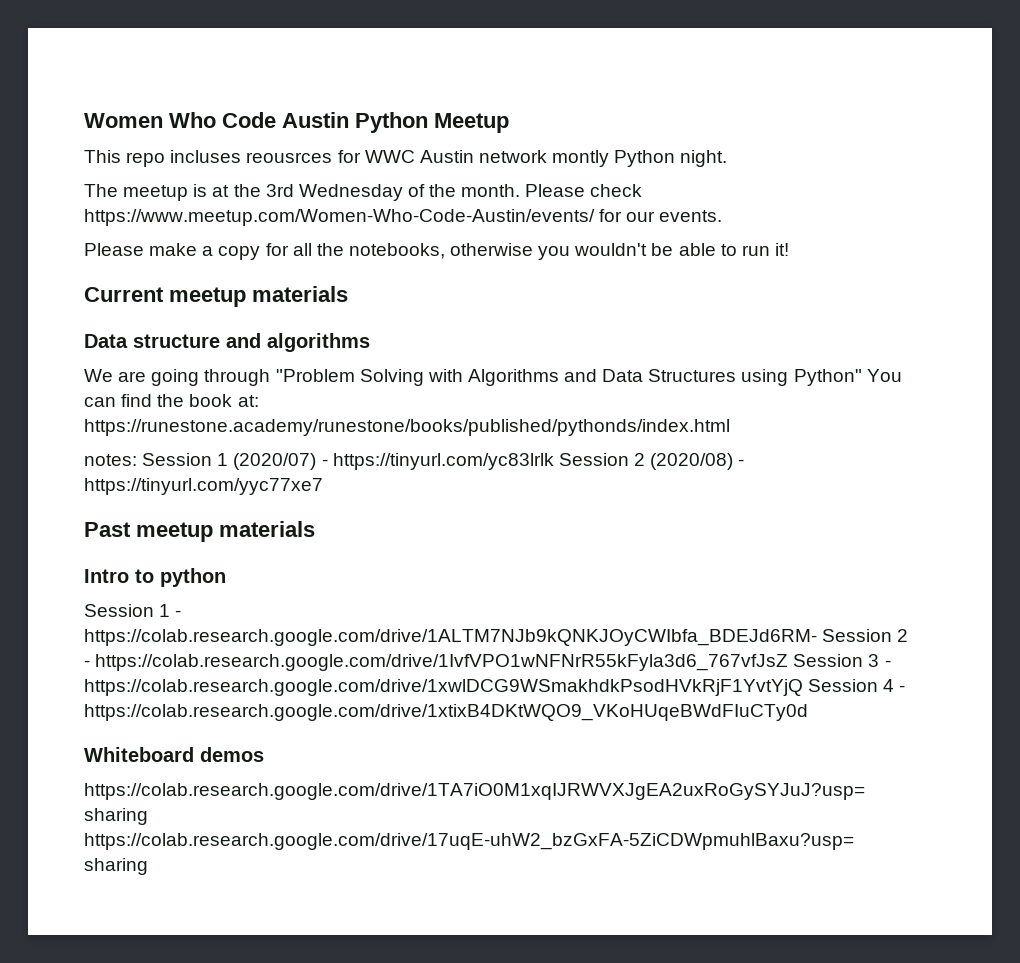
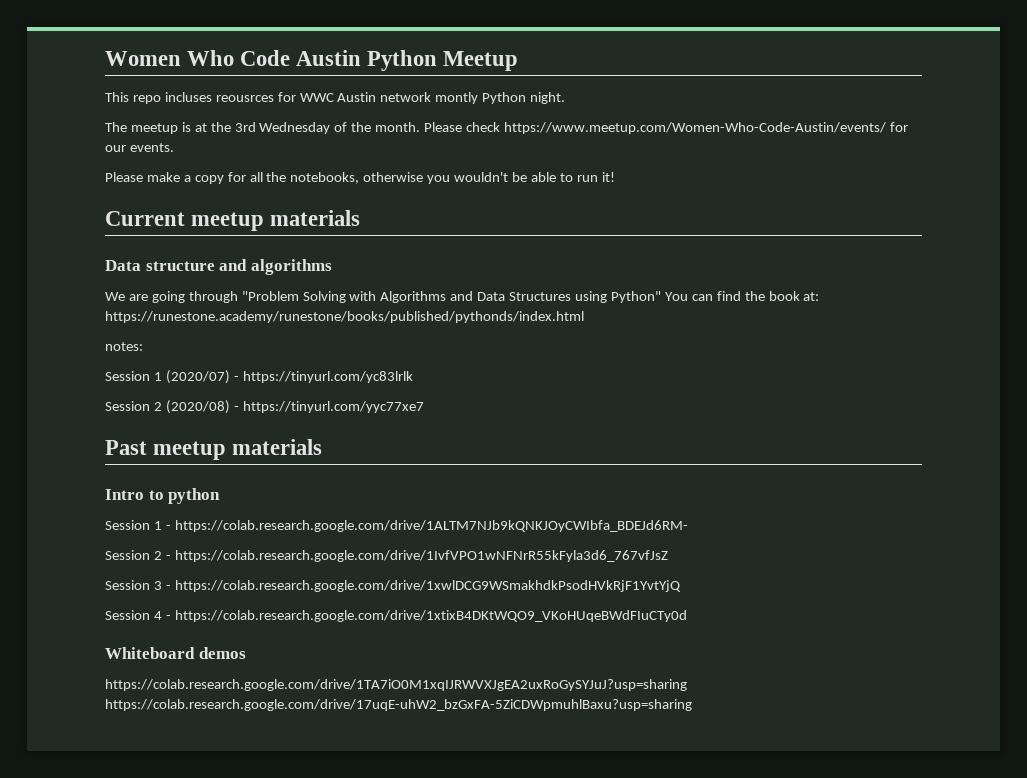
(137, 460) none -> (143, 346) //
(554, 461) none -> (413, 377) //
(817, 637) none -> (688, 526) //
(789, 662) none -> (668, 556) //
(803, 687) none -> (681, 586) //

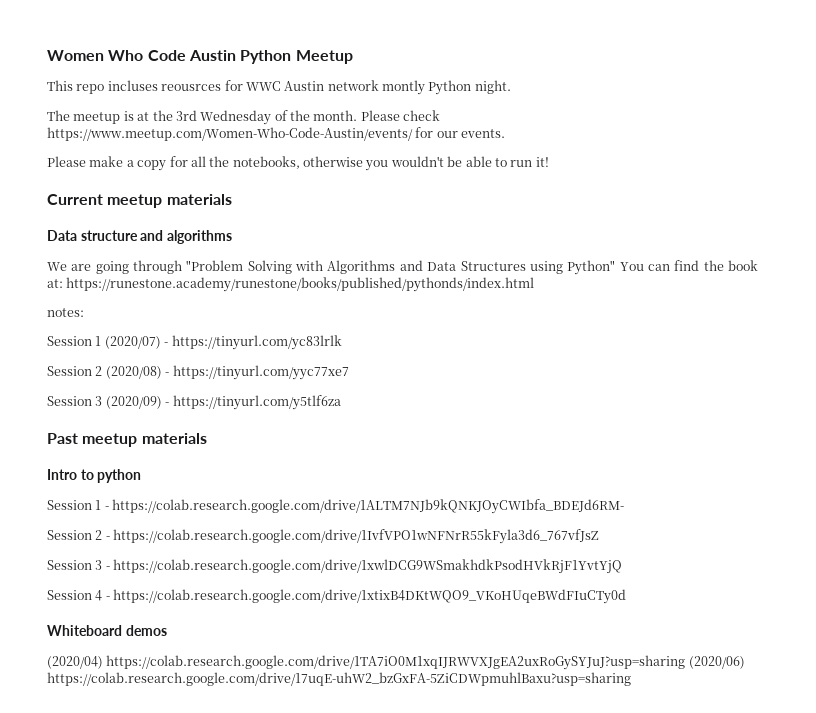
(424, 407) none -> [47,395,341,410] // Session 3 (2020/09) - https://tinyurl.com/y5tlf6za
[105,679,687,691] https://colab.research.google.com/drive/1TA7iO0M1xqIJRWVXJgEA2uxRoGySYJuJ?usp=sharing -> [47,655,745,670] (2020/04) https://colab.research.google.com/drive/1TA7iO0M1xqIJRWVXJgEA2uxRoGySYJuJ?usp=sharing (2020/06)

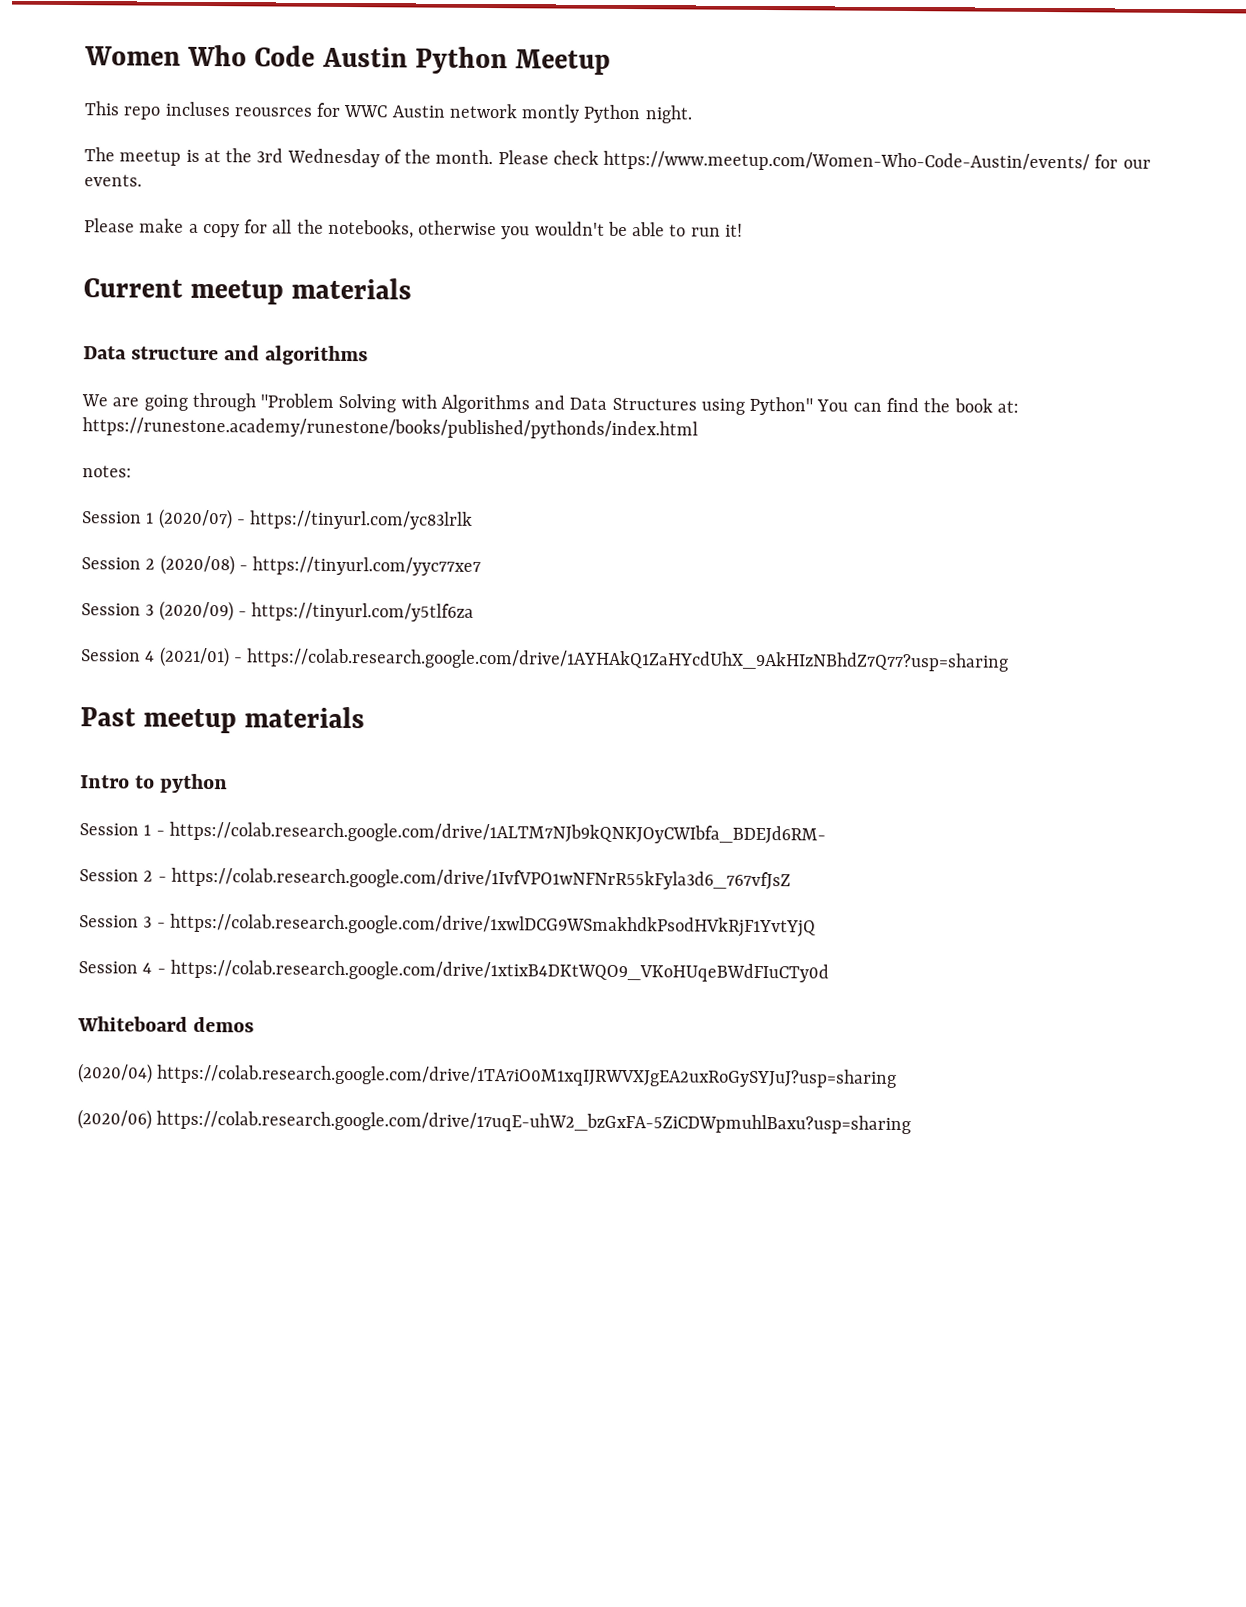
(341, 402) none -> [81,646,1010,672] // Session 4 (2021/01) - https://colab.research.google.com/drive/1AYHAkQ1ZaHYcdUhX_9AkHIzNBhdZ7Q77?usp=sharing
(686, 662) none -> (898, 1076) //

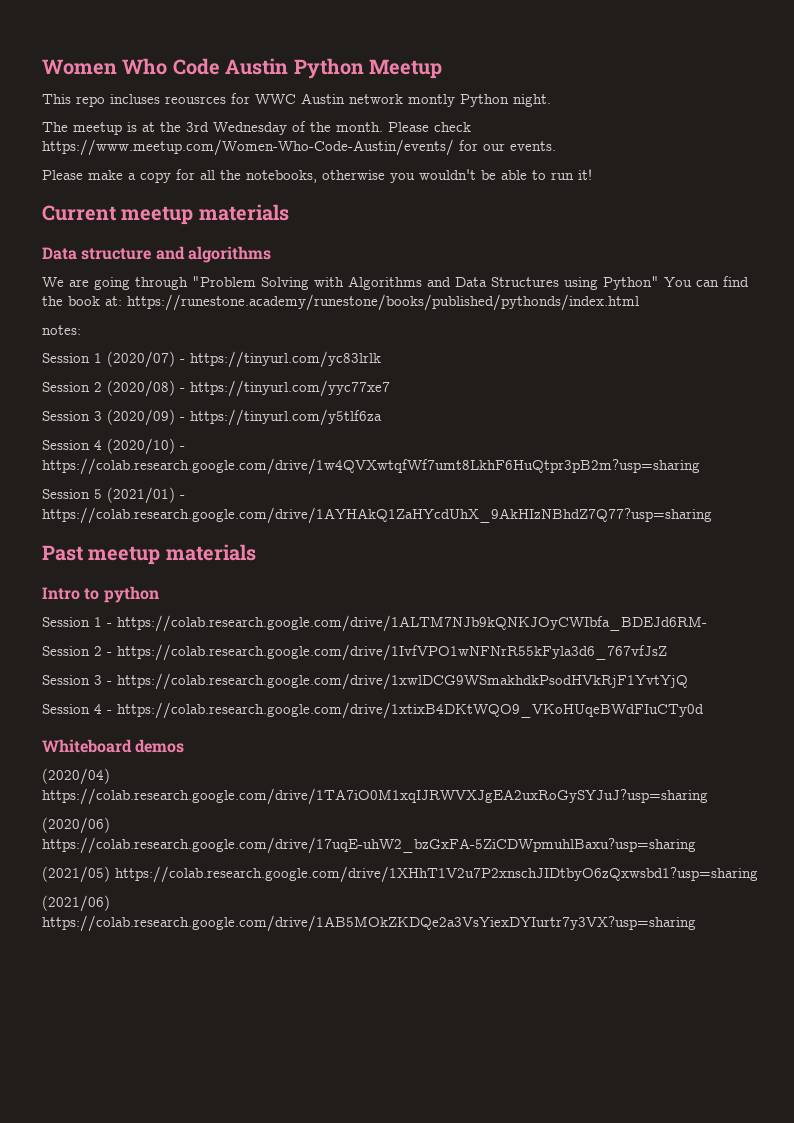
(156, 656) none -> [107,438,185,455] [42,458,700,475] [42,489,102,499] (2020/10) - https://colab.research.google.com/drive/1w4QVXwtqfWf7umt8LkhF6HuQtpr3pB2m?usp=sharing // Session 5
(912, 1122) none -> [42,866,758,883] [42,895,110,912] [42,915,696,932] // (2021/05) https://colab.research.google.com/drive/1XHhT1V2u7P2xnschJIDtbyO6zQxwsbd1?usp=sharing // (2021/06) https://colab.research.google.com/drive/1AB5MOkZKDQe2a3VsYiexDYIurtr7y3VX?usp=sharing

